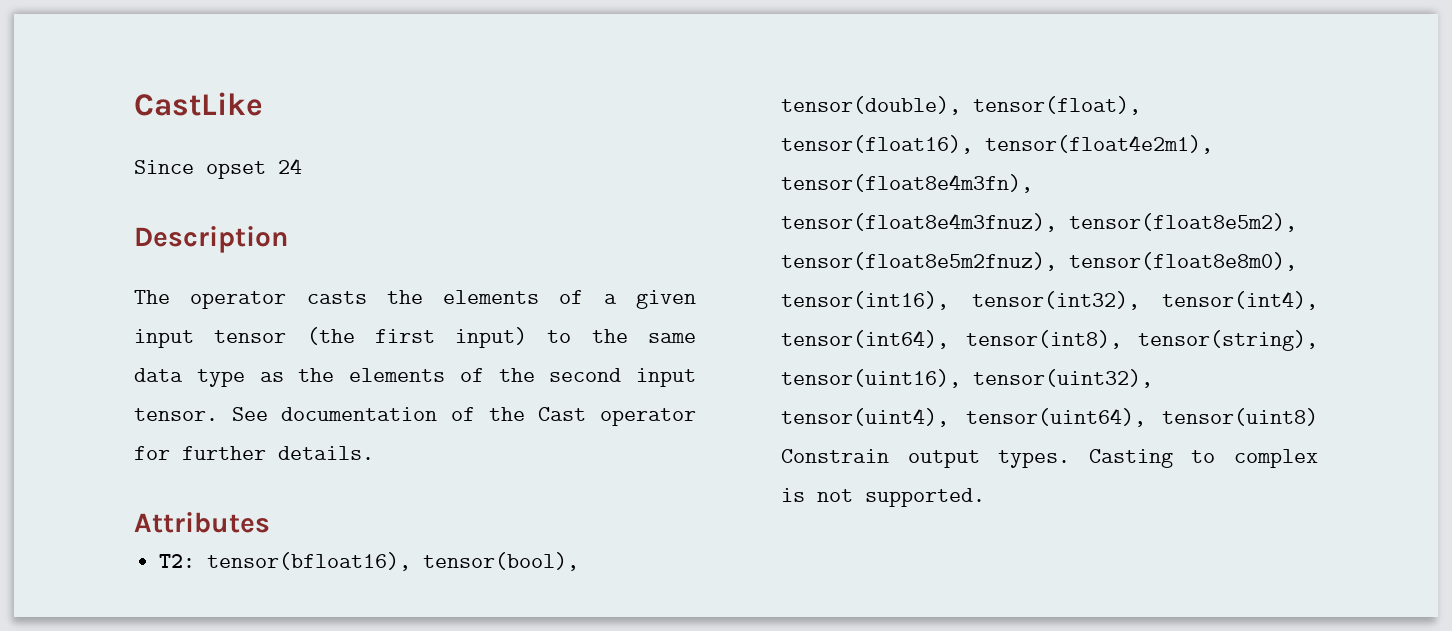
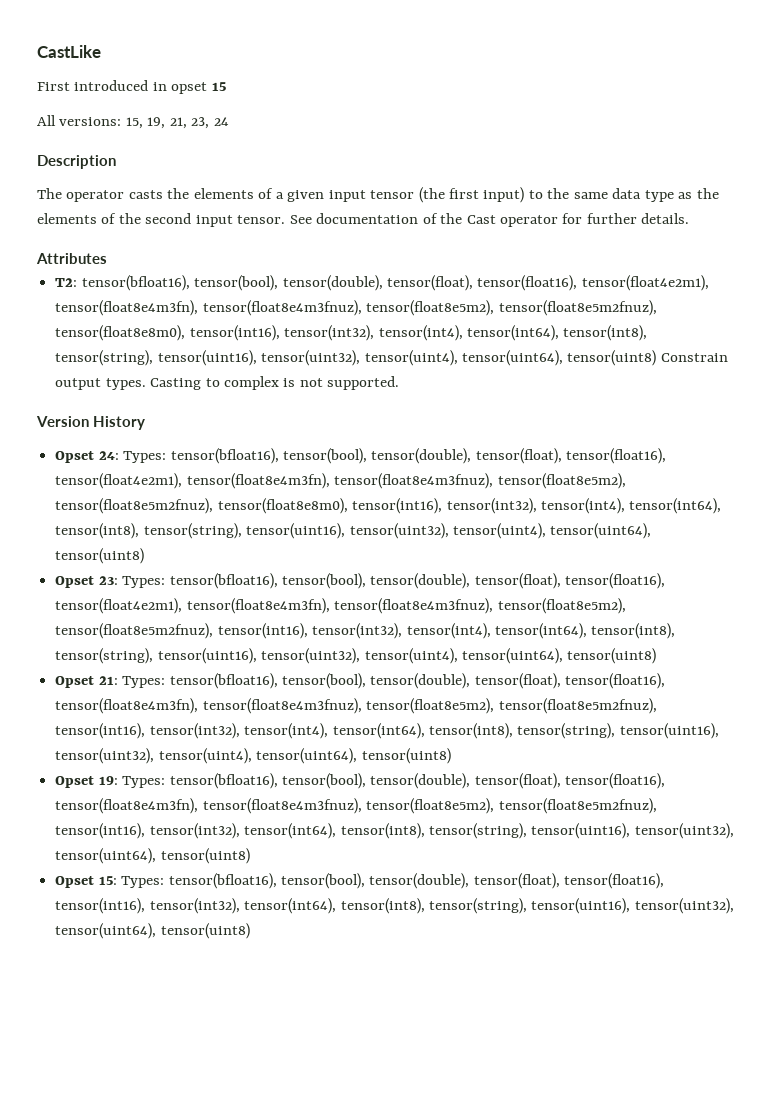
[134,160,266,179] Since opset -> [37,80,226,94] [37,115,210,129] First introduced in opset 15 // All versions: 15, 19, 21, 23,
(986, 497) none -> [36,416,146,430] [55,448,667,464] [55,473,626,489] [55,498,722,514] [55,523,652,539] [55,548,145,564] [55,573,666,589] [55,598,626,614] [55,623,676,639] [55,648,657,664] [55,673,666,689] [55,698,657,714] [55,723,719,739] [55,748,451,764] [55,773,666,789] [55,798,657,814] [55,823,734,839] [55,848,250,864] [55,873,665,889] [55,898,734,914] [55,923,250,939] // Version History // Opset 24: Types: tensor(bfloat16), tensor(bool), tensor(double), tensor(float), tensor(float16), tensor(float4e2m1), tensor(float8e4m3fn), tensor(float8e4m3fnuz), tensor(float8e5m2), tensor(float8e5m2fnuz), tensor(float8e8m0), tensor(int16), tensor(int32), tensor(int4), tensor(int64), tensor(int8), tensor(string), tensor(uint16), tensor(uint32), tensor(uint4), tensor(uint64), tensor(uint8) // Opset 23: Types: tensor(bfloat16), tensor(bool), tensor(double), tensor(float), tensor(float16), tensor(float4e2m1), tensor(float8e4m3fn), tensor(float8e4m3fnuz), tensor(float8e5m2), tensor(float8e5m2fnuz), tensor(int16), tensor(int32), tensor(int4), tensor(int64), tensor(int8), tensor(string), tensor(uint16), tensor(uint32), tensor(uint4), tensor(uint64), tensor(uint8) // Opset 21: Types: tensor(bfloat16), tensor(bool), tensor(double), tensor(float), tensor(float16), tensor(float8e4m3fn), tensor(float8e4m3fnuz), tensor(float8e5m2), tensor(float8e5m2fnuz), tensor(int16), tensor(int32), tensor(int4), tensor(int64), tensor(int8), tensor(string), tensor(uint16), tensor(uint32), tensor(uint4), tensor(uint64), tensor(uint8) // Opset 19: Types: tensor(bfloat16), tensor(bool), tensor(double), tensor(float), tensor(float16), tensor(float8e4m3fn), tensor(float8e4m3fnuz), tensor(float8e5m2), tensor(float8e5m2fnuz), tensor(int16), tensor(int32), tensor(int64), tensor(int8), tensor(string), tensor(uint16), tensor(uint32), tensor(uint64), tensor(uint8) // Opset 15: Types: tensor(bfloat16), tensor(bool), tensor(double), tensor(float), tensor(float16), tensor(int16), tensor(int32), tensor(int64), tensor(int8), tensor(string), tensor(uint16), tensor(uint32), tensor(uint64), tensor(uint8)

